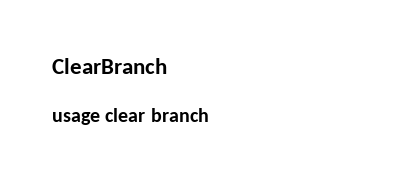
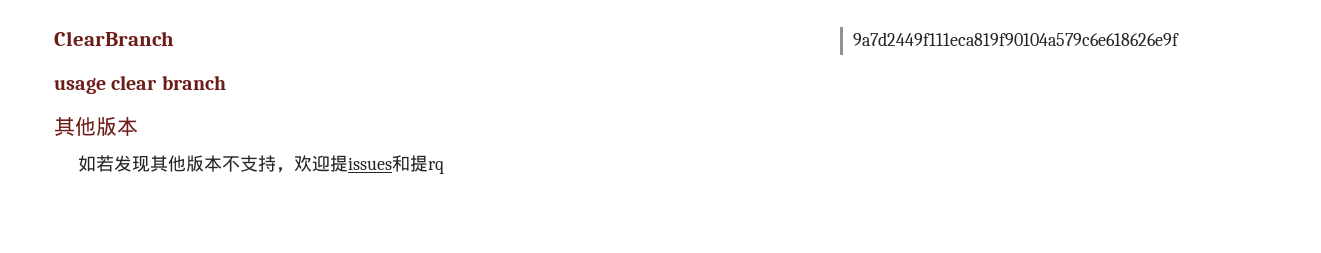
(209, 115) none -> [54,116,138,136] [78,155,445,174] [852,32,1179,46] // 其他版本 // 如若发现其他版本不支持，欢迎提issues和提rq // 9a7d2449f111eca819f90104a579c6e618626e9f

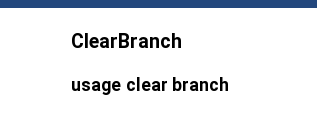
[54,116,138,136] [78,155,445,174] [852,32,1179,46] // 其他版本 // 如若发现其他版本不支持，欢迎提issues和提rq // 9a7d2449f111eca819f90104a579c6e618626e9f -> (230, 84) none

